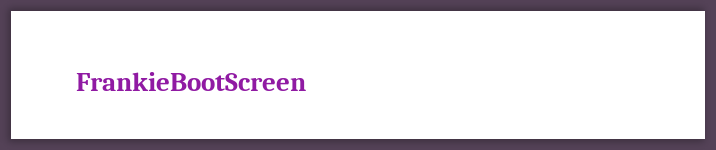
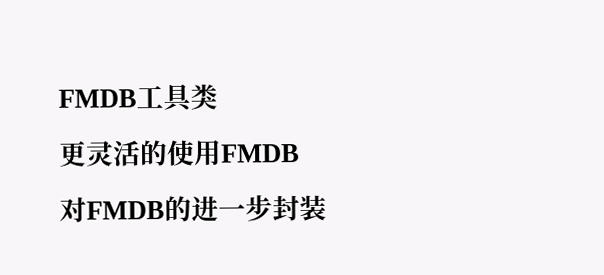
[76,72,306,91] FrankieBootScreen -> [58,83,218,113] [59,139,300,167] [59,194,327,223] FMDB工具类 // 更灵活的使用FMDB // 对FMDB的进一步封装

